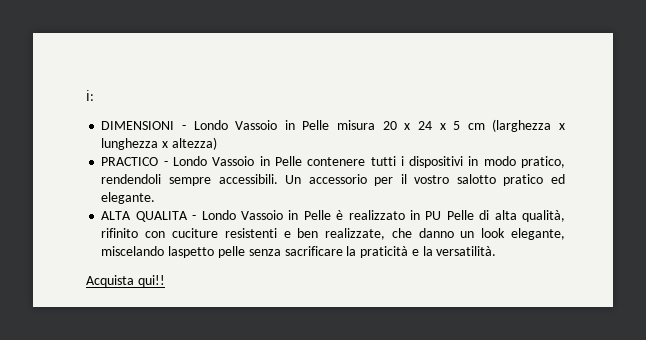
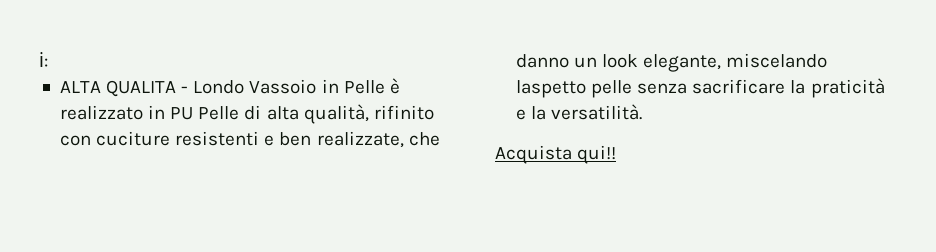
[101,119,565,132] [101,137,217,150] [101,156,566,168] [101,174,565,186] [101,192,156,204] // DIMENSIONI - Londo Vassoio in Pelle misura 20 x 24 x 5 cm (larghezza x lunghezza x altezza) // PRACTICO - Londo Vassoio in Pelle contenere tutti i dispositivi in modo pratico, rendendoli sempre accessibili. Un accessorio per il vostro salotto pratico ed elegante. -> (48, 59) none

